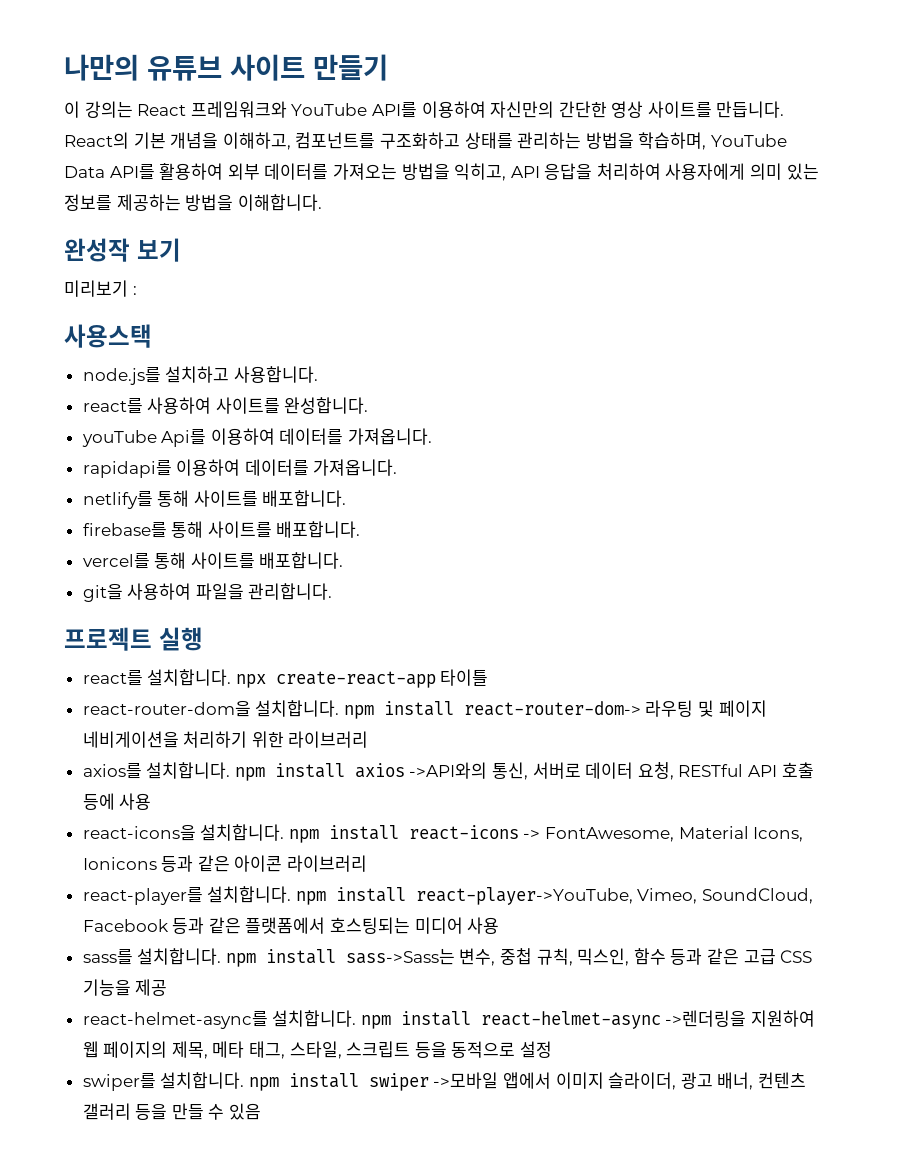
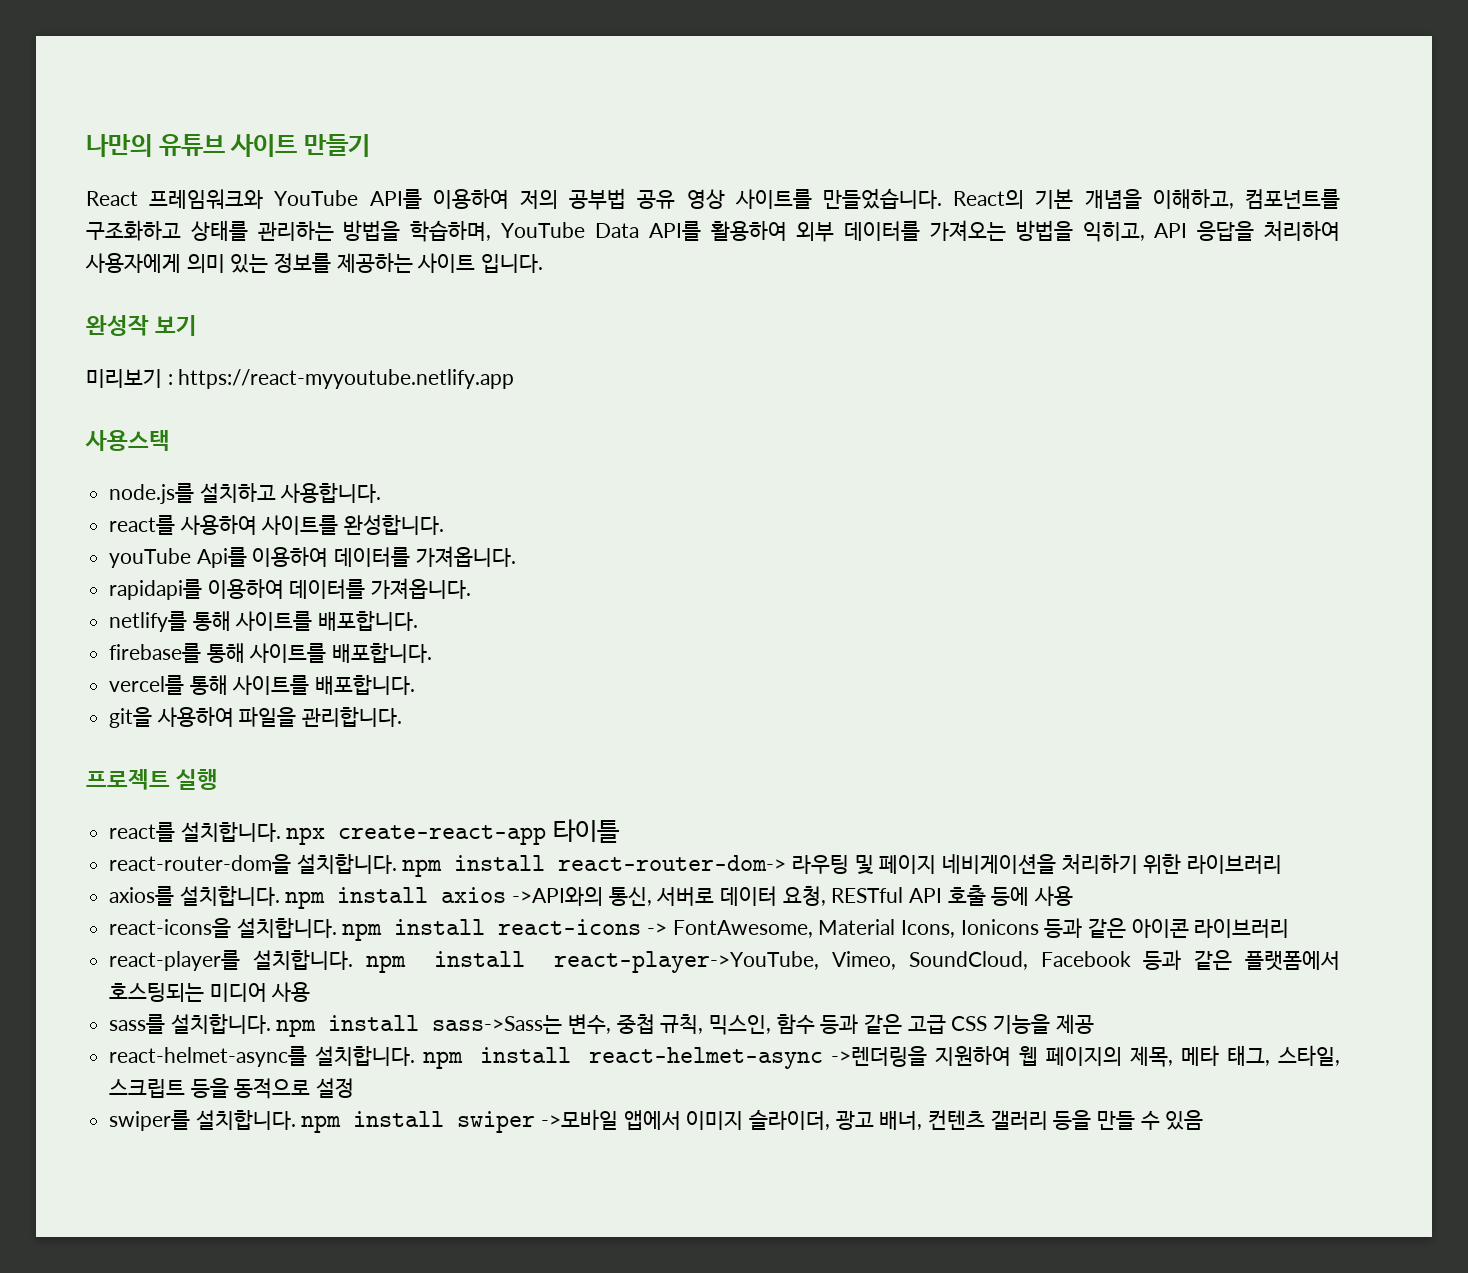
[64,101,133,118] 이 강의는 -> (370, 145) none
[490,101,607,118] 자신만의 간단한 -> [520,188,676,210] 저의 공부법 공유
[716,101,785,118] 만듭니다. -> [823,188,943,209] 만들었습니다.
[185,194,322,211] 방법을 이해합니다. -> [417,253,544,273] 사이트 입니다.
(137, 290) none -> [178,369,515,389] https://react-myyoutube.netlify.app

